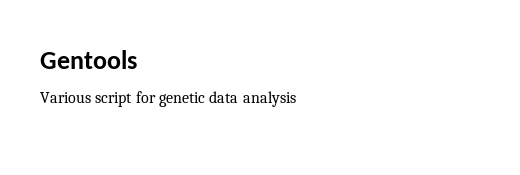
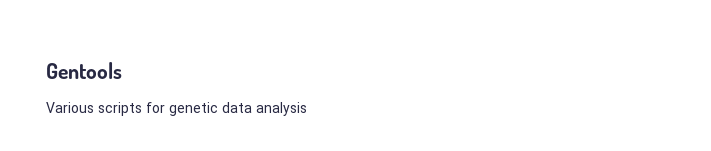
[95,92,133,107] script -> [98,102,142,116] scripts

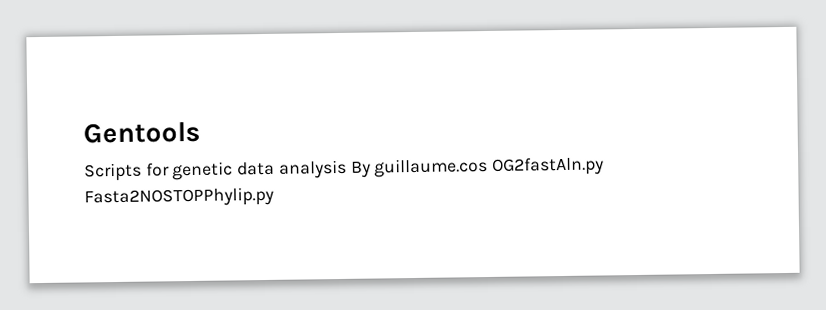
[46,102,142,116] Various scripts -> [84,162,142,182] Scripts
(307, 109) none -> [350,156,605,178] [84,186,274,208] By guillaume.cos OG2fastAln.py Fasta2NOSTOPPhylip.py

